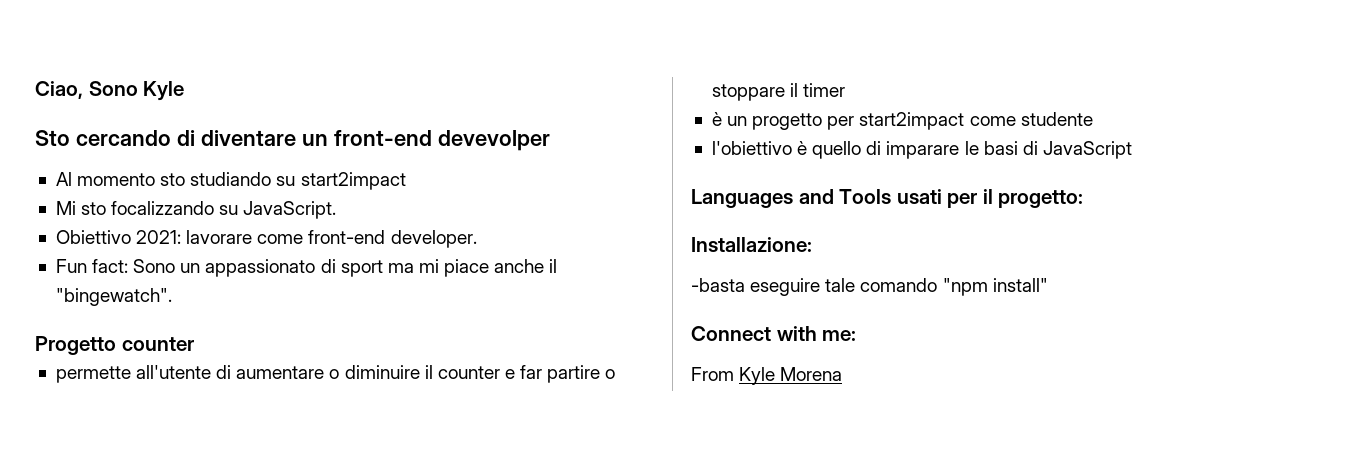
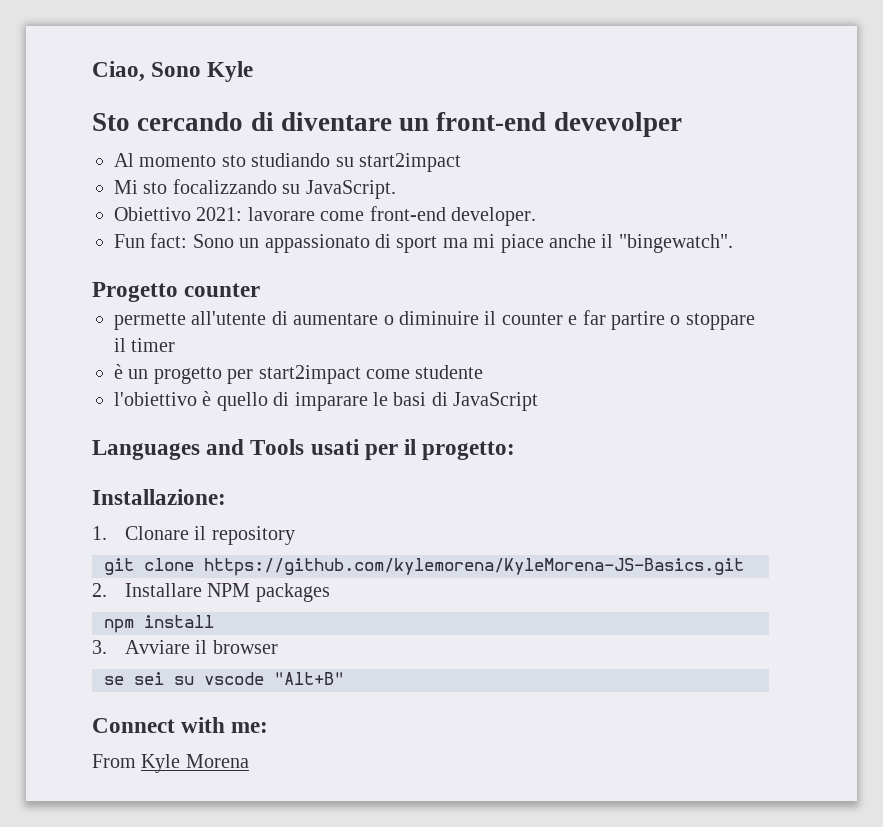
[691,278,1048,296] -basta eseguire tale comando "npm install" -> [92,526,295,545] [104,558,744,576] [92,583,330,602] [104,615,214,633] [92,640,278,654] [104,672,344,685] 1. Clonare il repository // git clone https://github.com/kylemorena/KyleMorena-JS-Basics.git // 2. Installare NPM packages // npm install // 3. Avviare il browser // se sei su vscode "Alt+B"

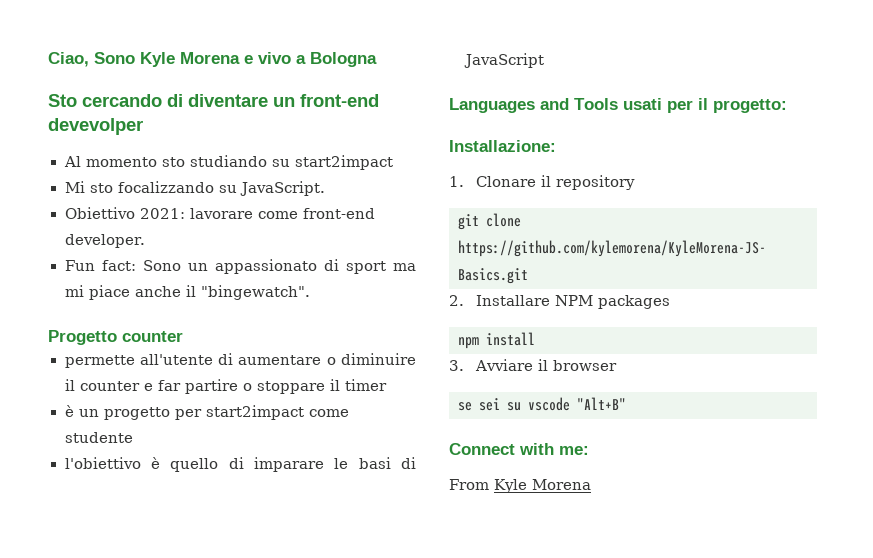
(254, 71) none -> [180,52,377,67] Morena e vivo a Bologna

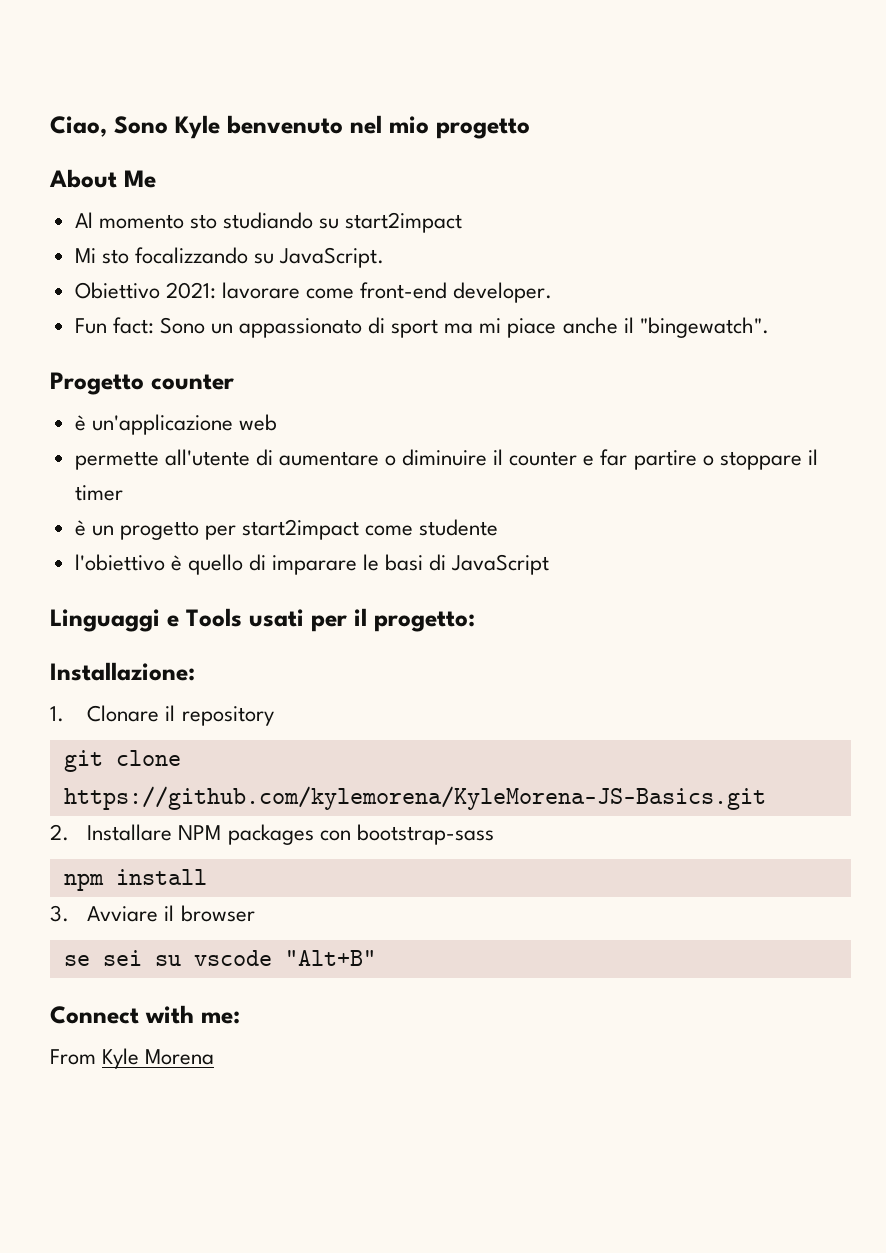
[180,52,377,67] [48,94,379,107] [48,118,143,135] Morena e vivo a Bologna // Sto cercando di diventare un front-end devevolper -> [227,115,530,139] [49,169,156,188] benvenuto nel mio progetto // About Me
(183, 336) none -> [74,414,277,435] // è un'applicazione web
[449,98,569,113] Languages and -> [50,609,179,632] Linguaggi e
(670, 302) none -> [319,824,494,845] con bootstrap-sass

